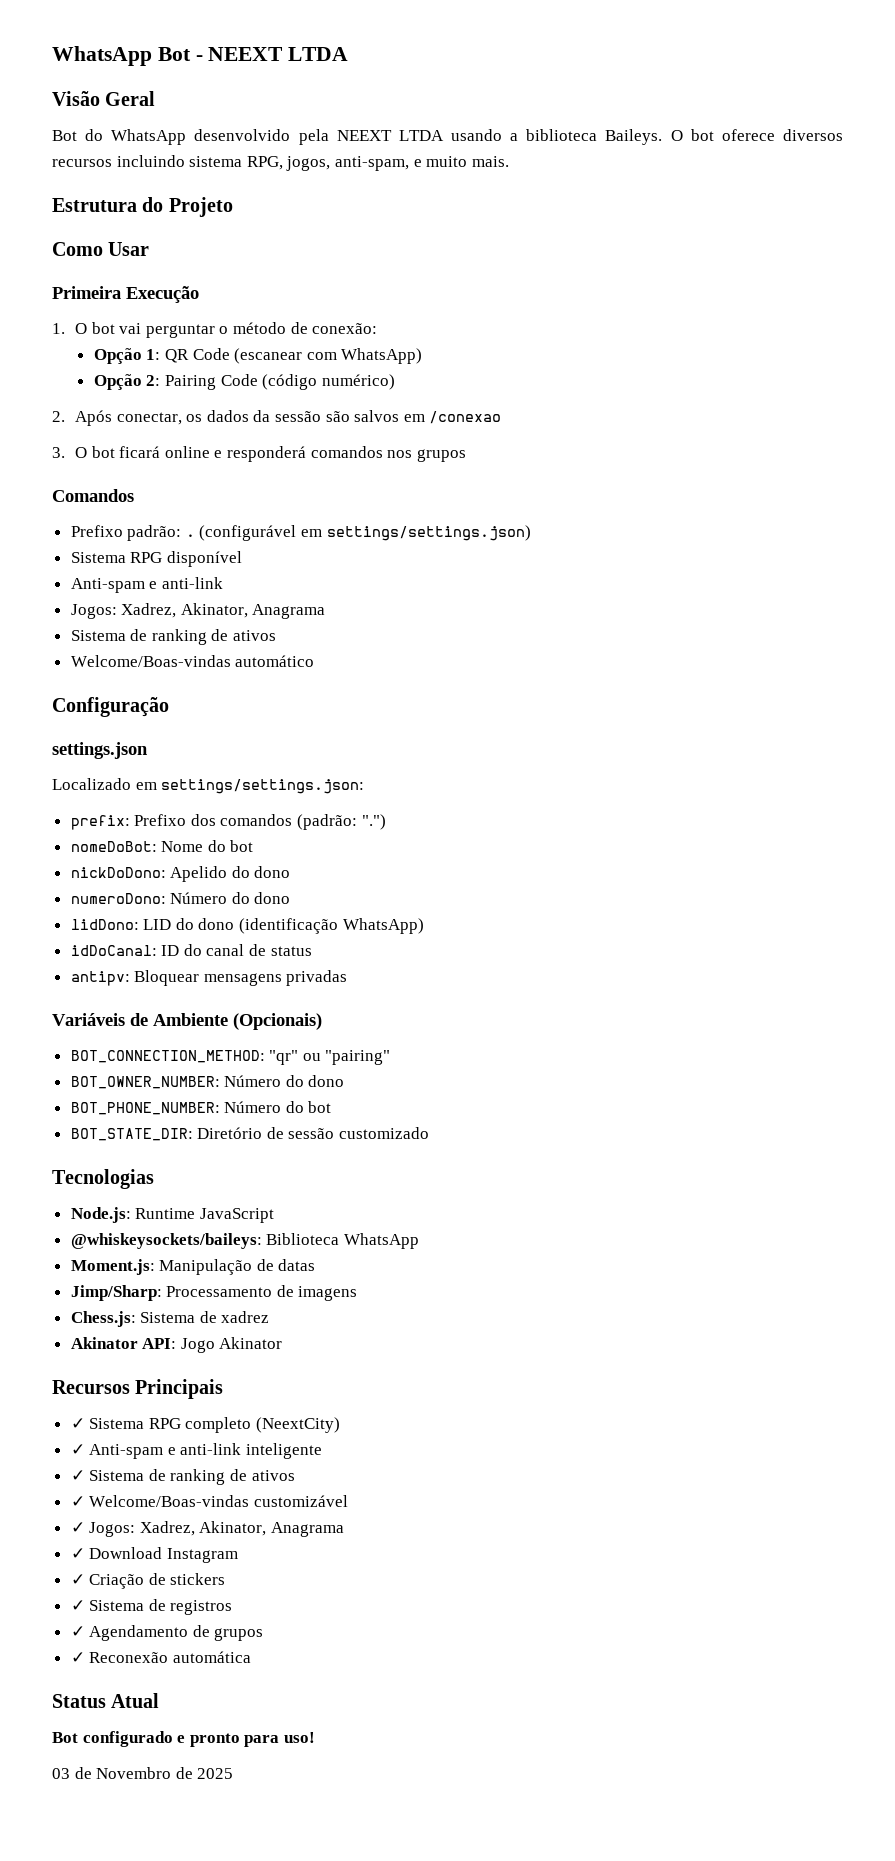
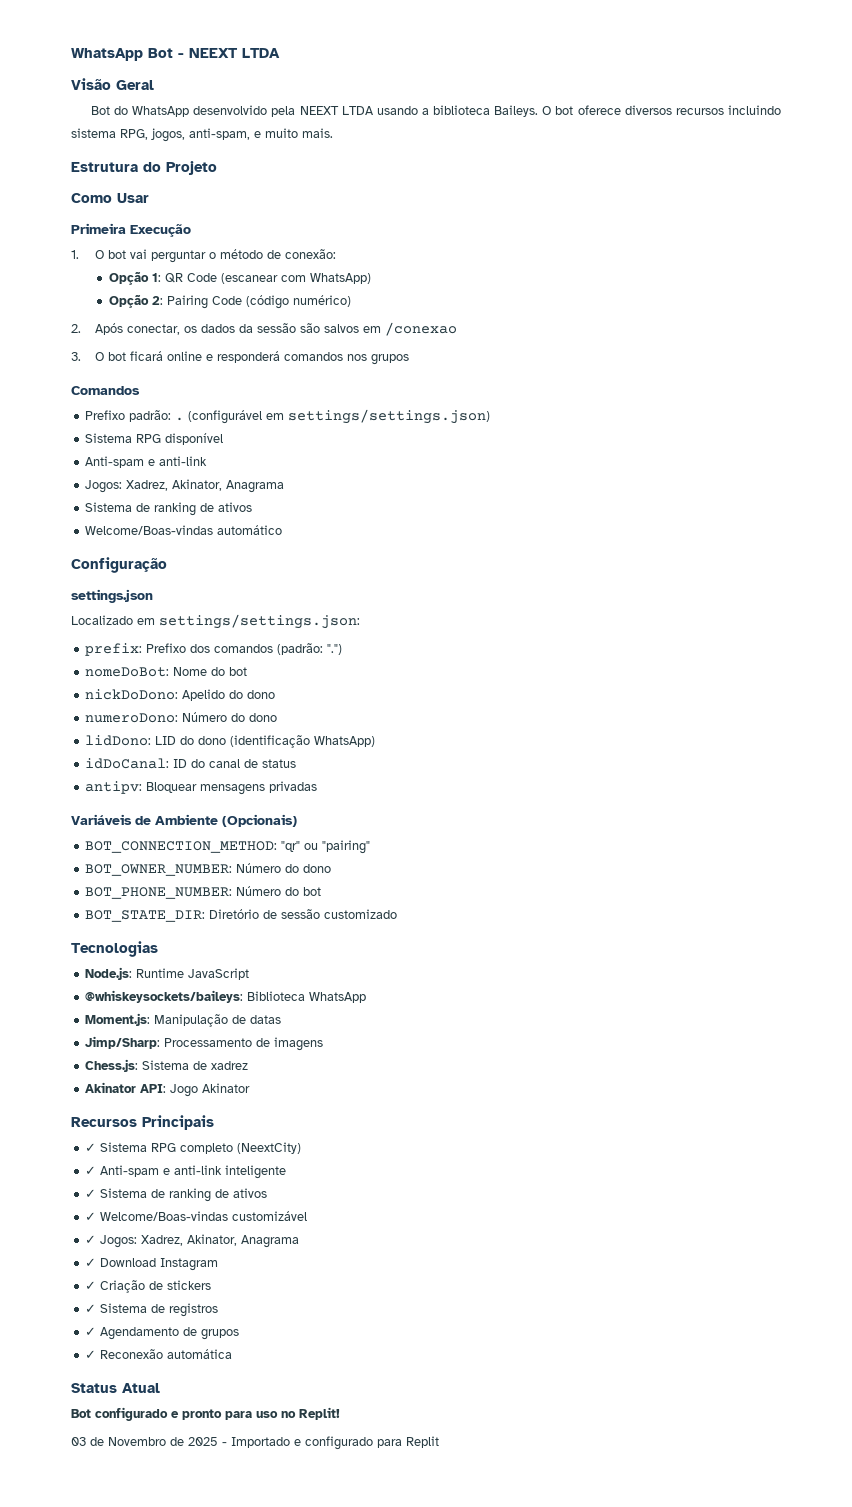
[283,1732,315,1743] uso! -> [256,1407,340,1420] uso no Replit!
(234, 1773) none -> [222,1436,439,1450] - Importado e configurado para Replit

